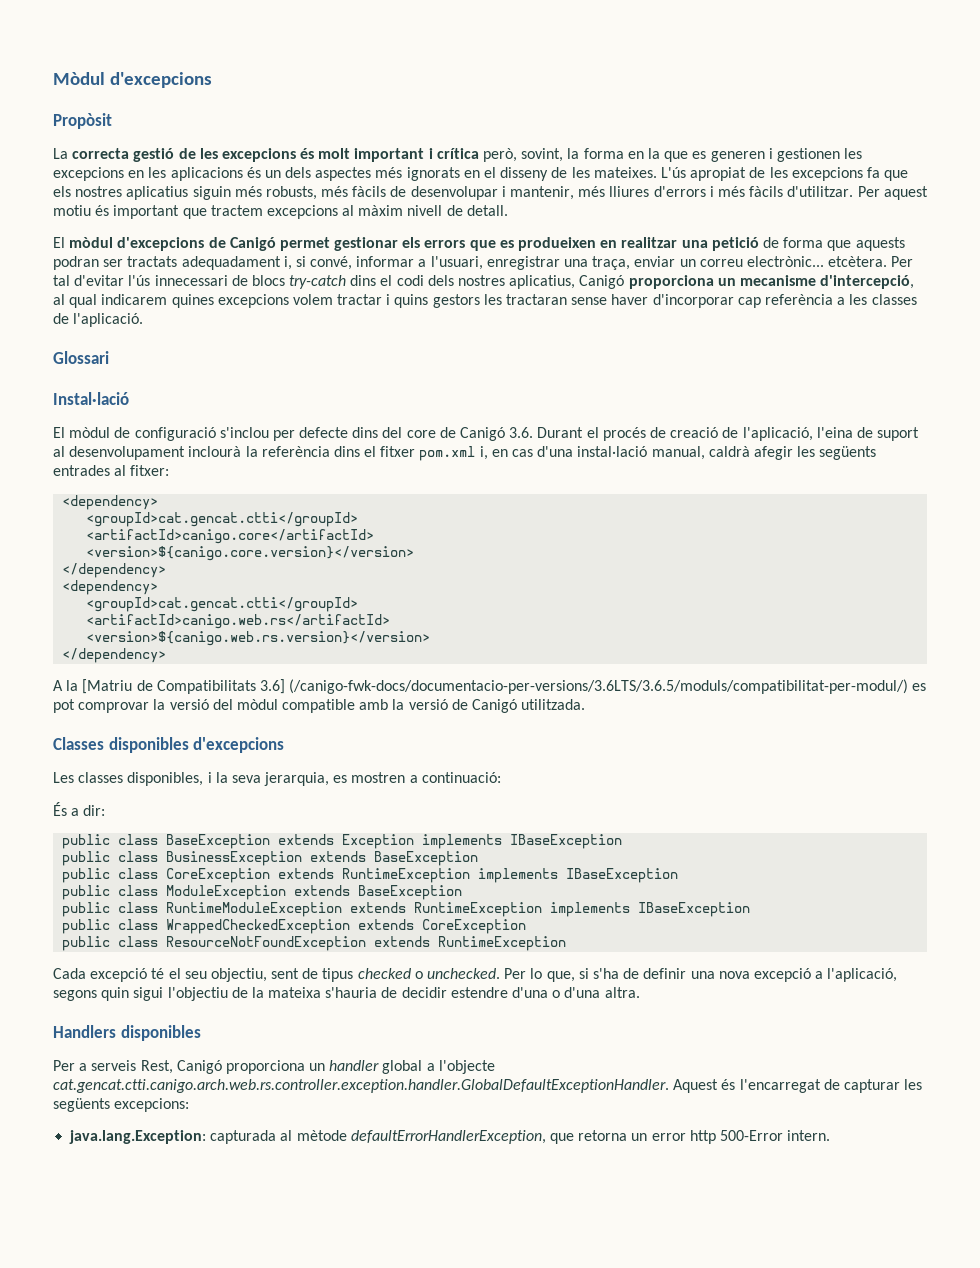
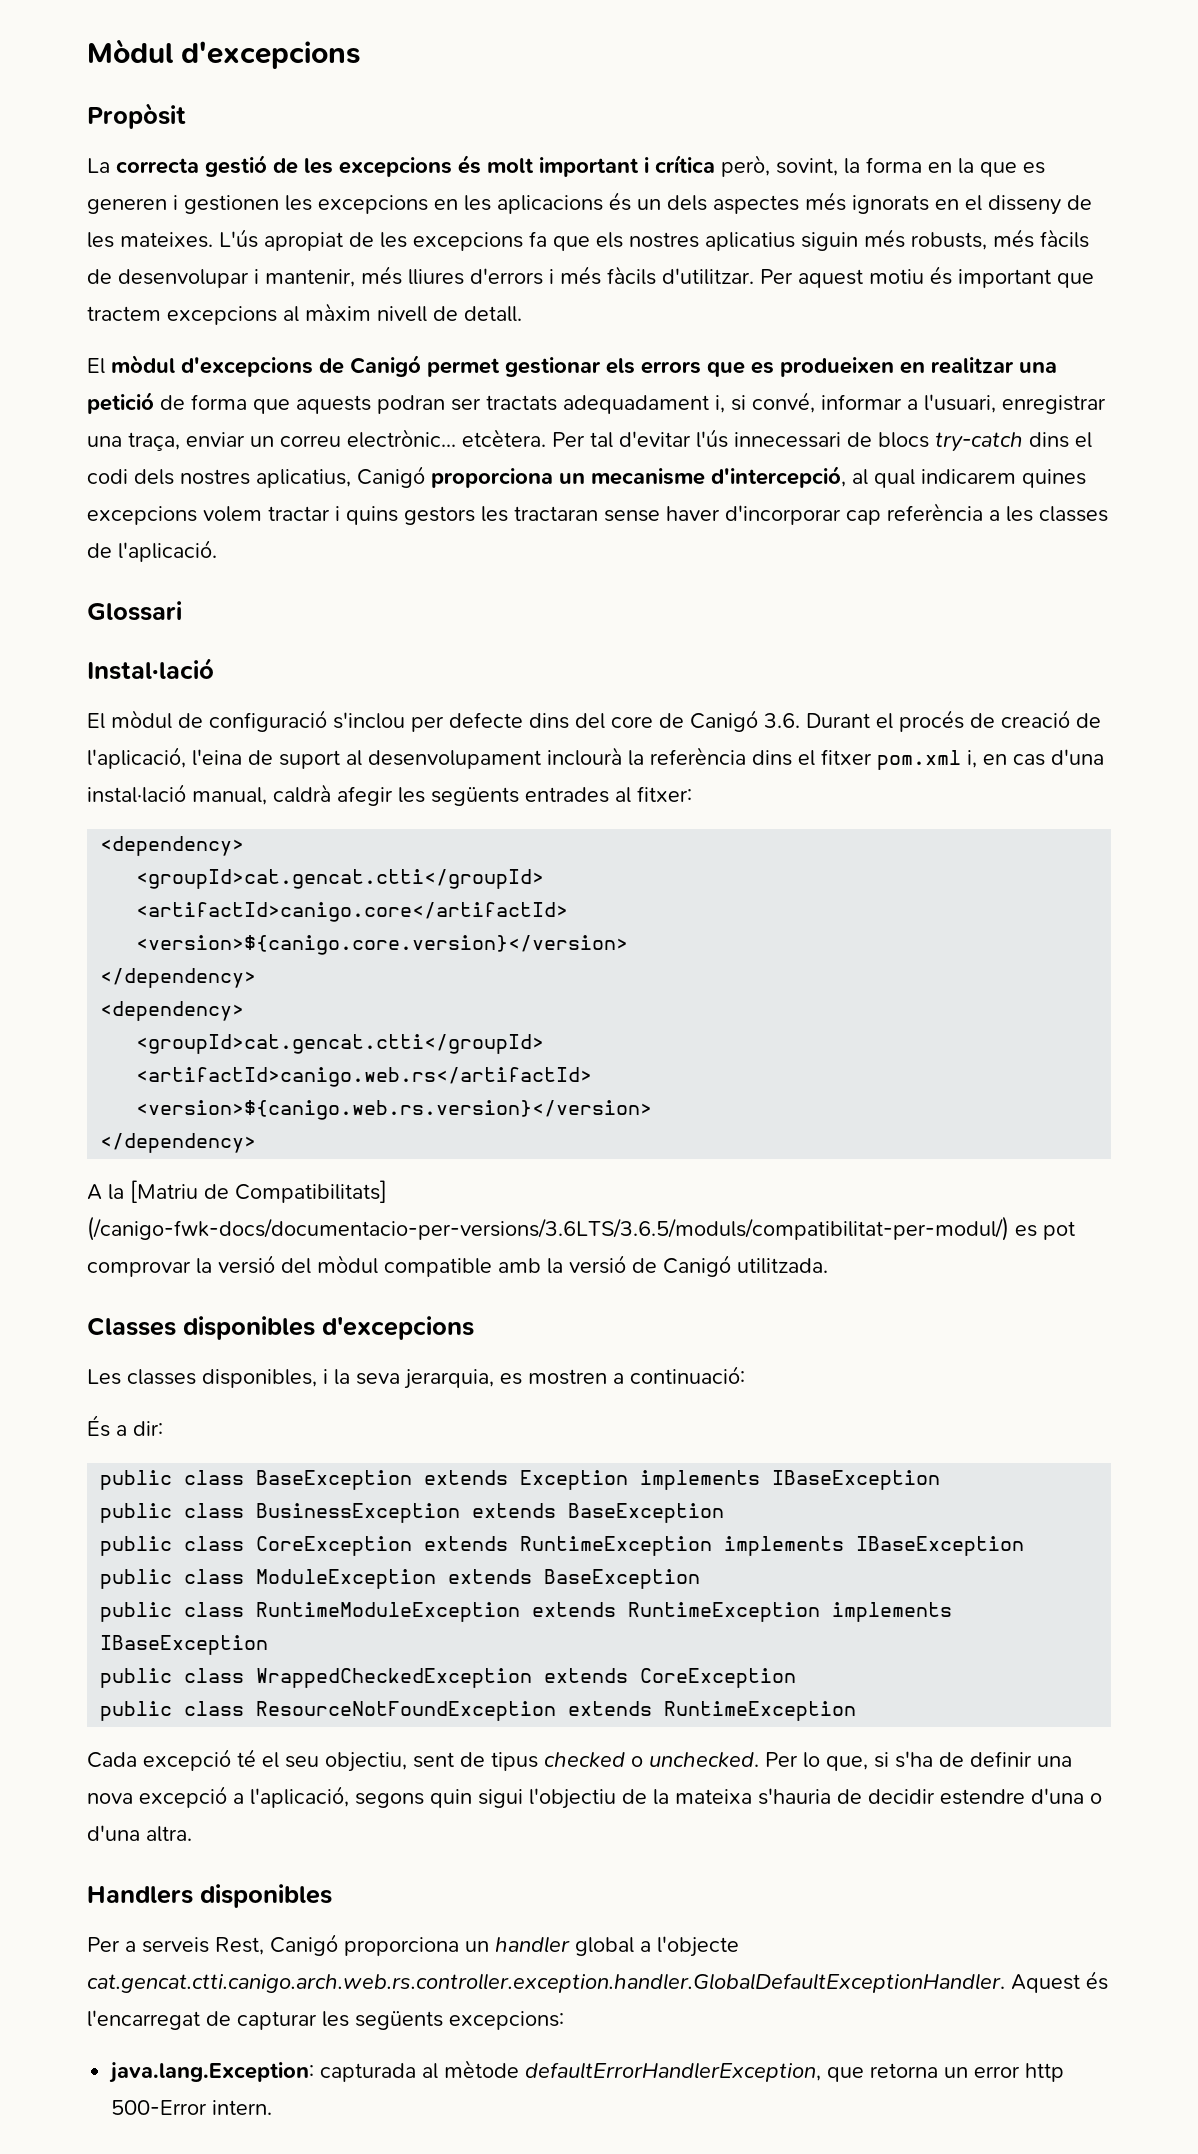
[156,679,285,694] Compatibilitats 3.6] -> [235,1180,387,1203] Compatibilitats]

